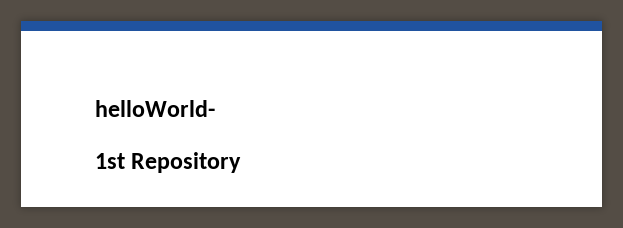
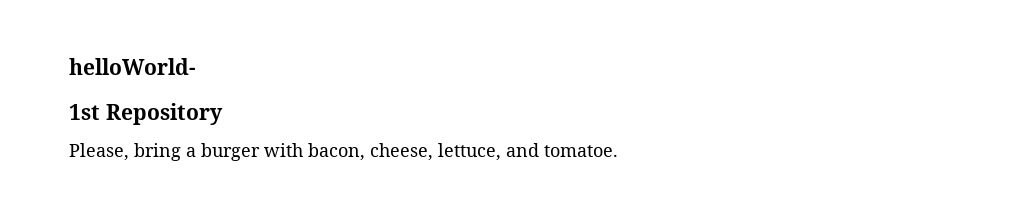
(242, 162) none -> [69,143,618,161] // Please, bring a burger with bacon, cheese, lettuce, and tomatoe.

